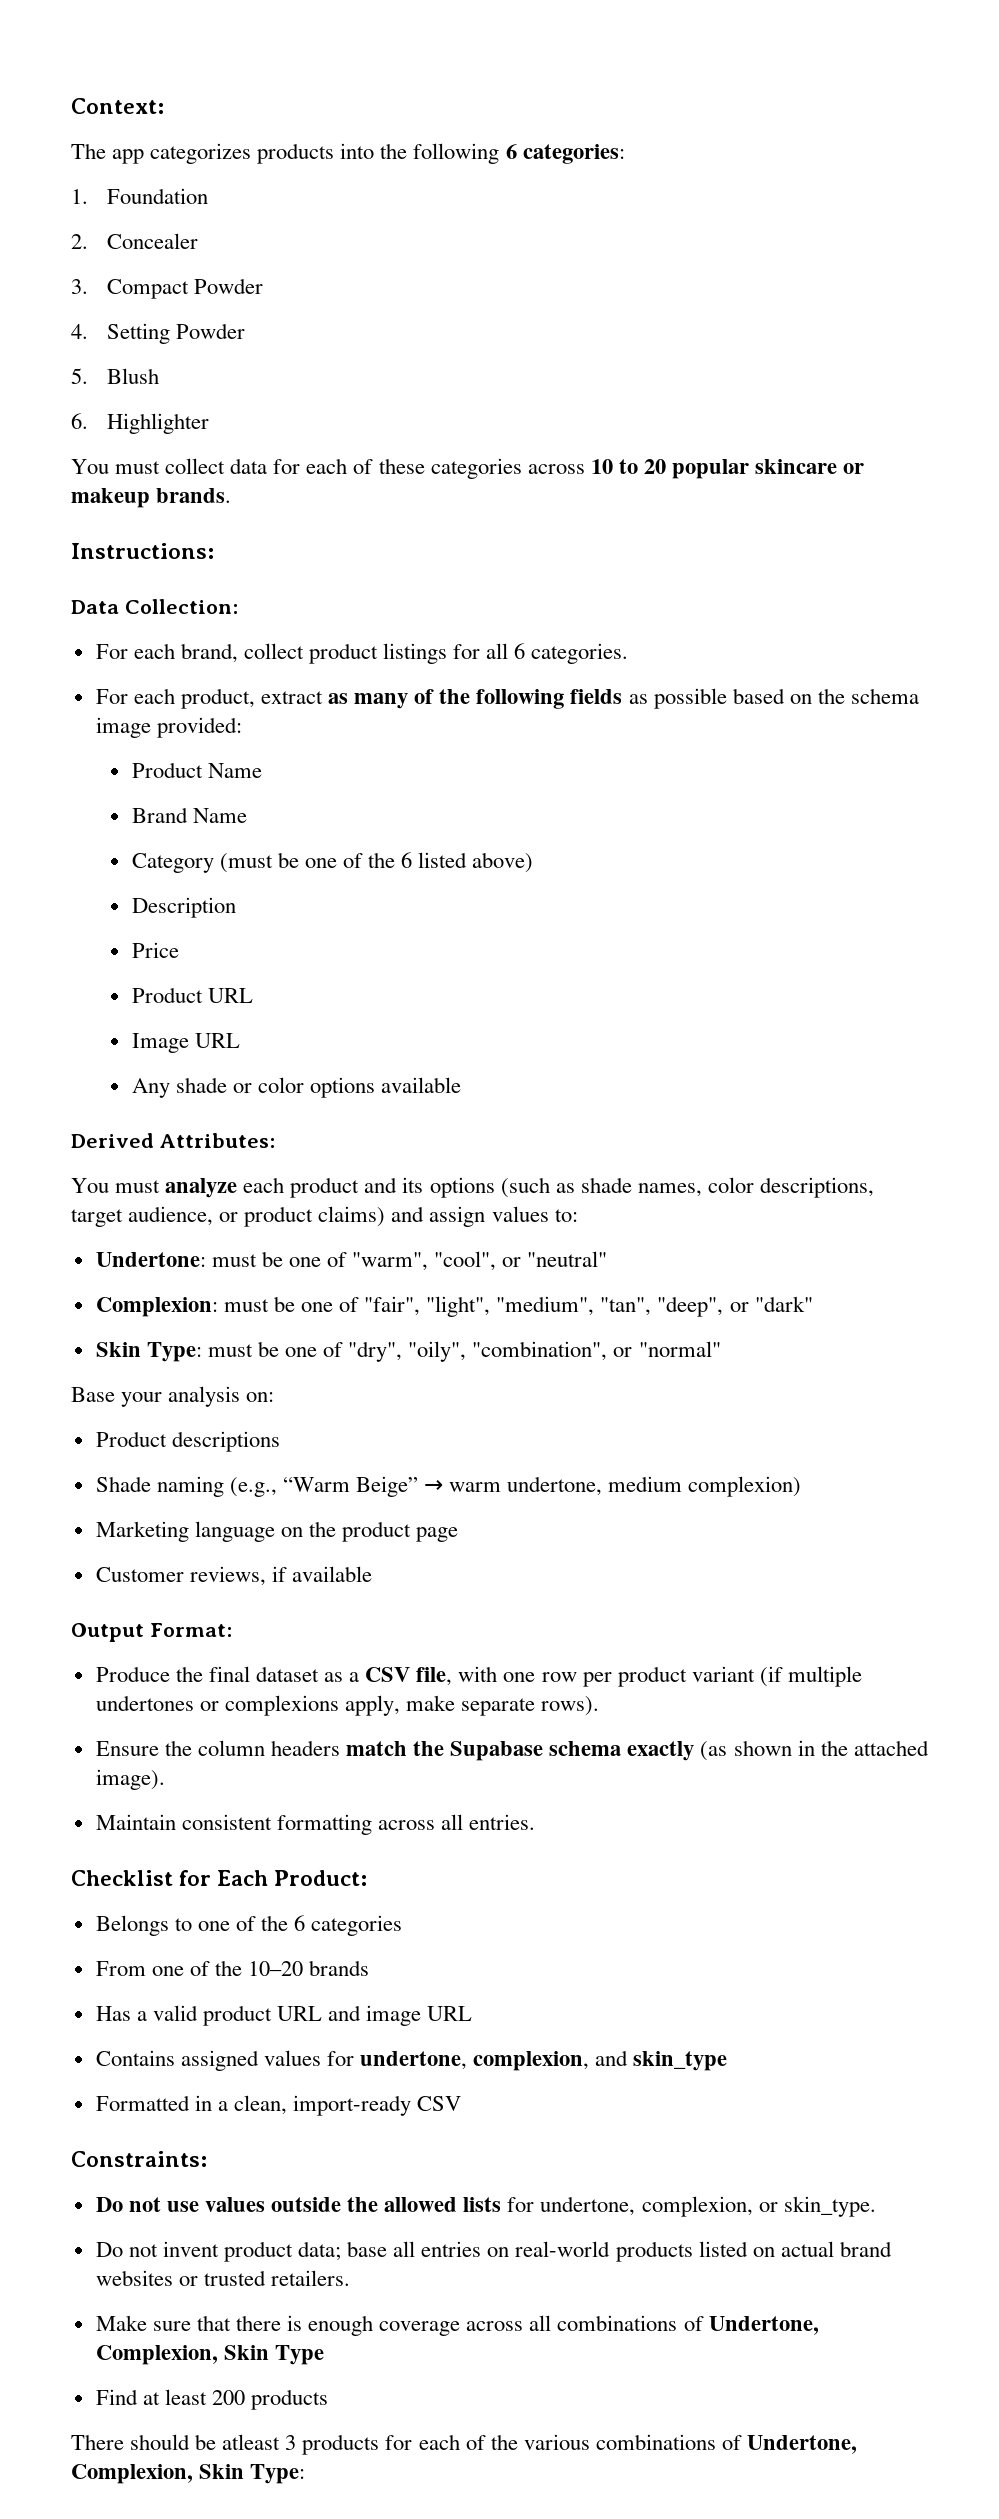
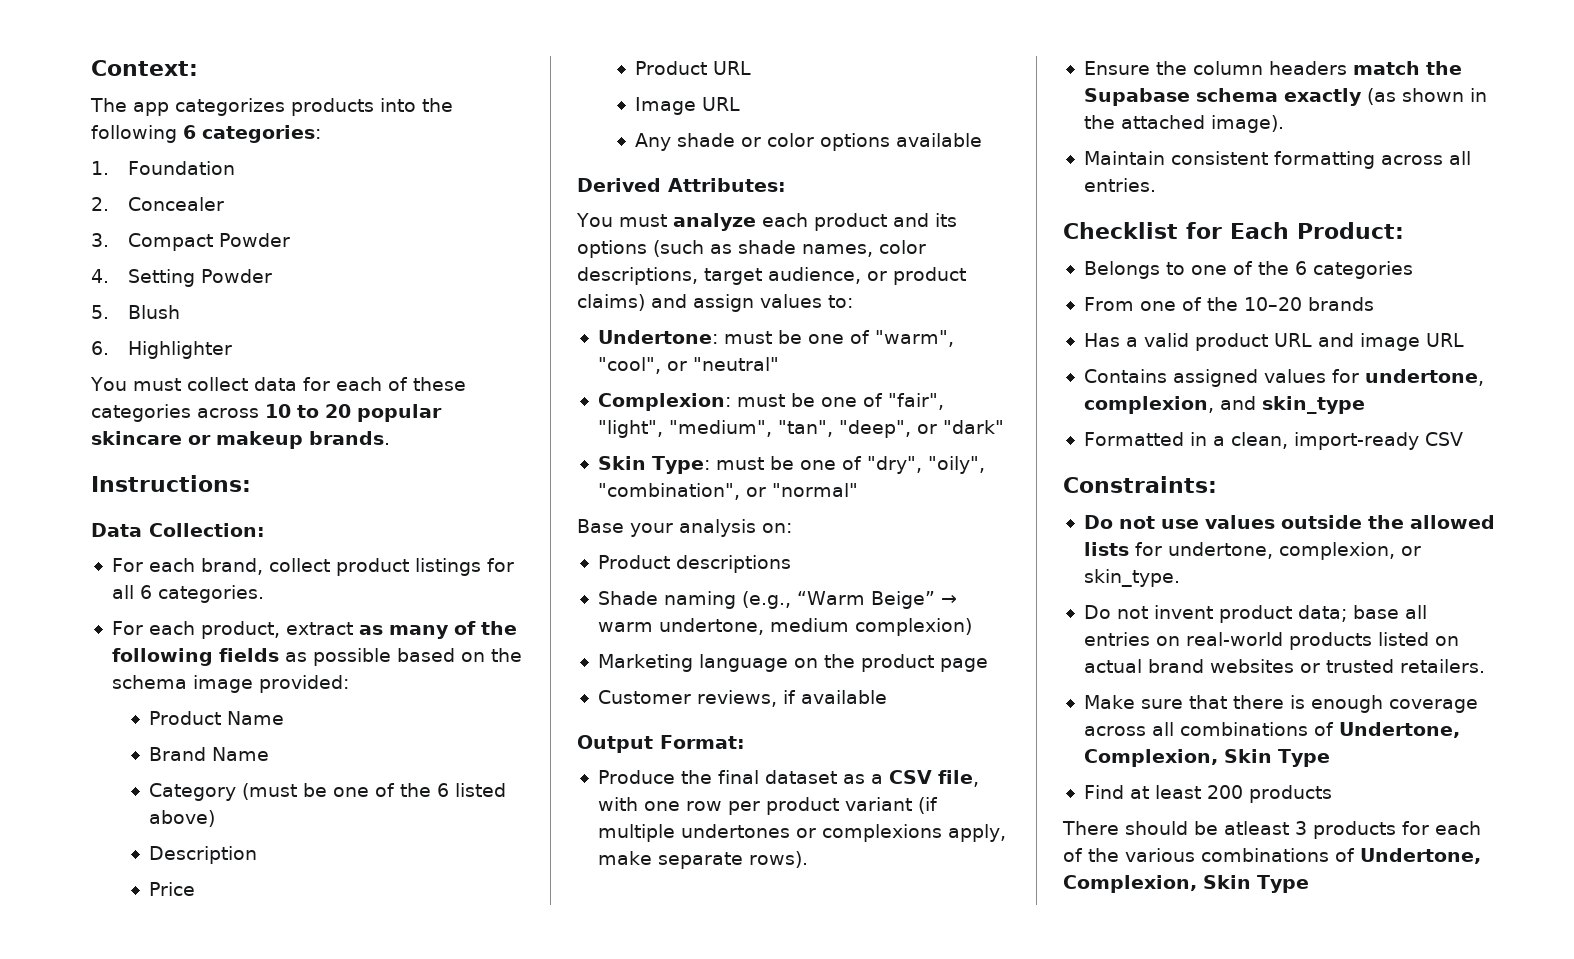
[250,2464,306,2484] Type: -> [1257,875,1309,893] Type

